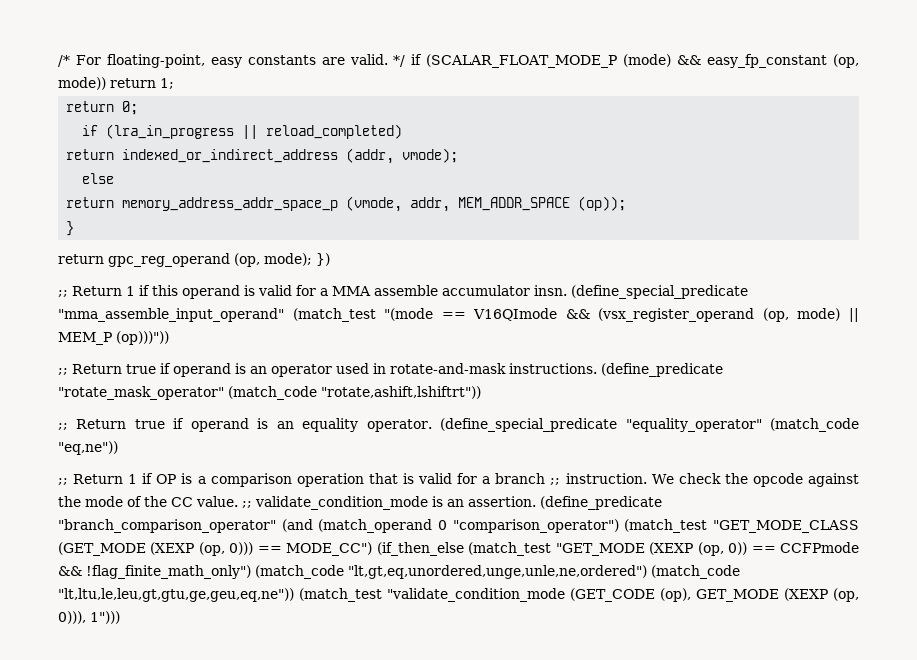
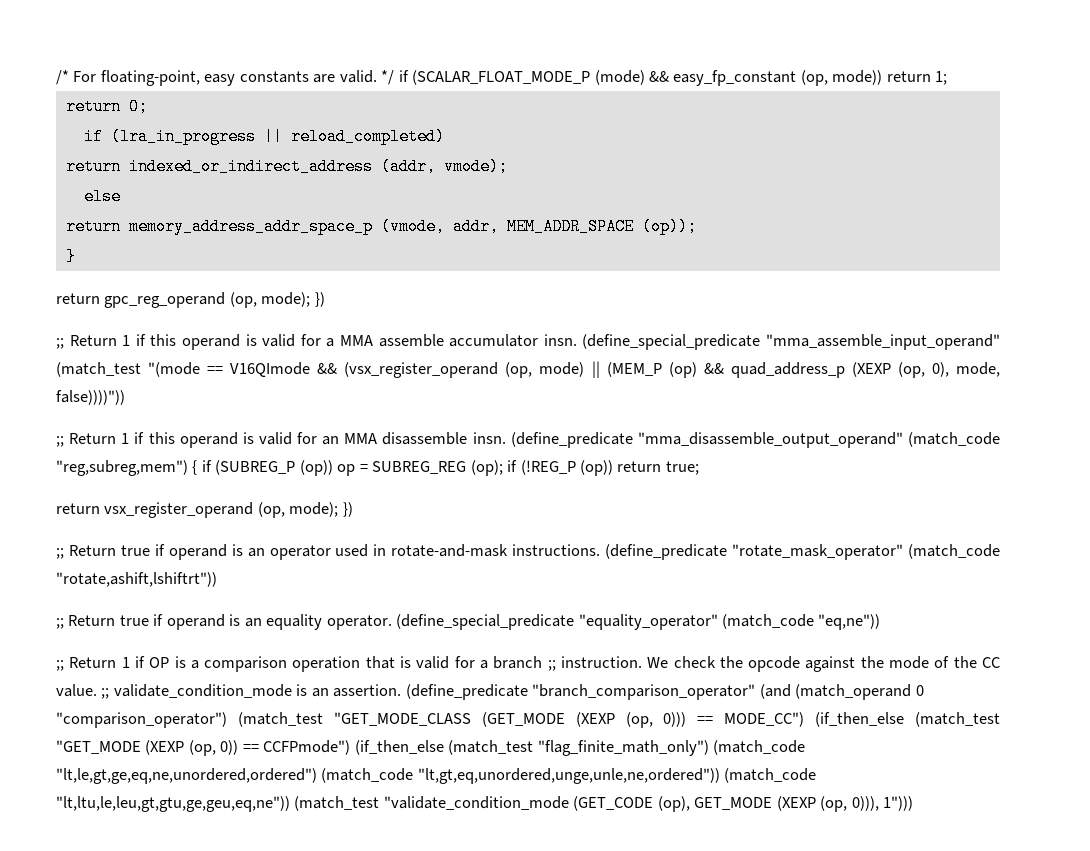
[58,331,169,345] MEM_P (op)))")) -> [606,362,1000,378] [56,390,125,405] [56,432,1000,448] [56,460,699,476] [56,502,353,518] (MEM_P (op) && quad_address_p (XEXP (op, 0), mode, false))))")) // ;; Return 1 if this operand is valid for an MMA disassemble insn. (define_predicate "mma_disassemble_output_operand" (match_code "reg,subreg,mem") { if (SUBREG_P (op)) op = SUBREG_REG (op); if (!REG_P (op)) return true; // return vsx_register_operand (op, mode); })
[779,542,859,553] [58,565,647,579] CCFPmode && !flag_finite_math_only") (match_code "lt,gt,eq,unordered,unge,unle,ne,ordered") -> [263,740,806,756] [56,768,720,784] CCFPmode") (if_then_else (match_test "flag_finite_math_only") (match_code "lt,le,gt,ge,eq,ne,unordered,ordered") (match_code "lt,gt,eq,unordered,unge,unle,ne,ordered"))

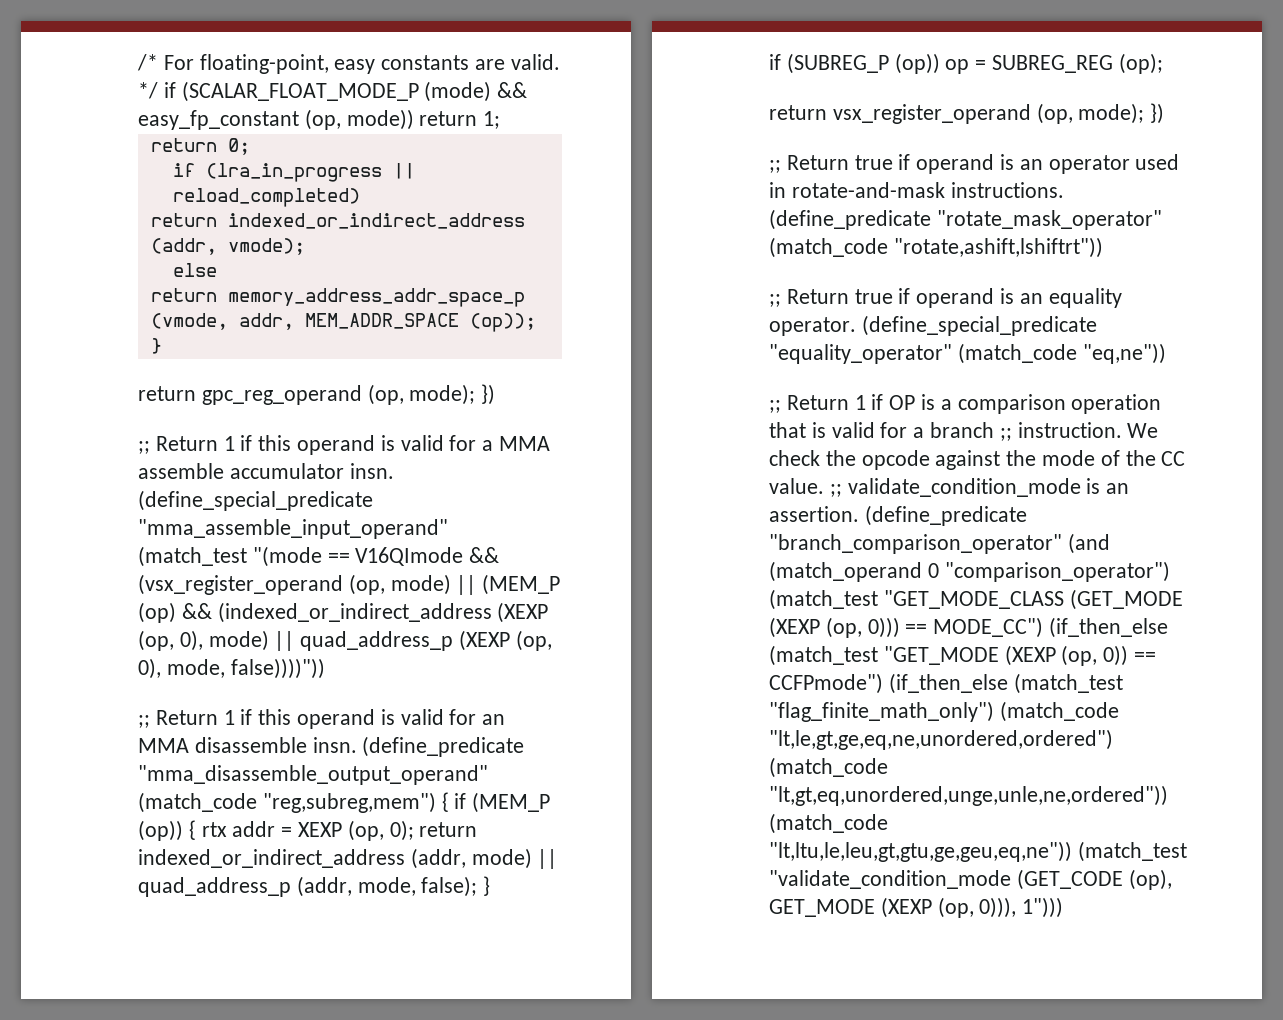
(724, 368) none -> [217,602,549,623] [138,630,295,651] (indexed_or_indirect_address (XEXP (op, 0), mode) ||
(212, 466) none -> [472,792,551,813] [138,820,478,841] [138,848,558,869] [138,876,491,897] [769,54,781,70] (MEM_P (op)) { rtx addr = XEXP (op, 0); return indexed_or_indirect_address (addr, mode) || quad_address_p (addr, mode, false); } // if
[507,460,699,476] if (!REG_P (op)) return true; -> (1163, 63) none

